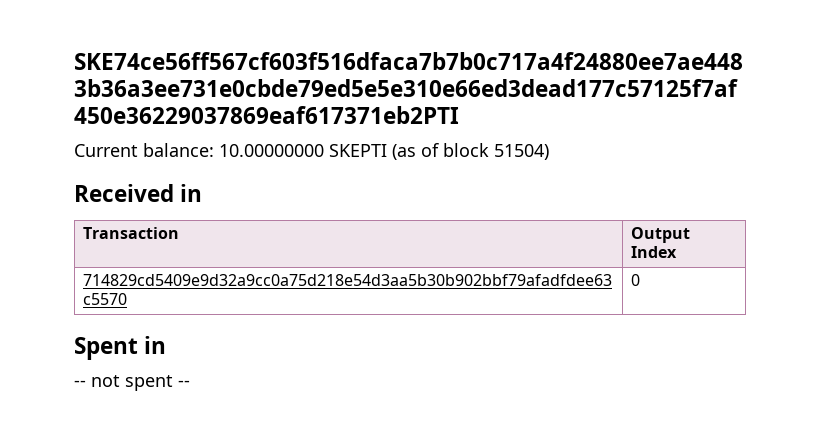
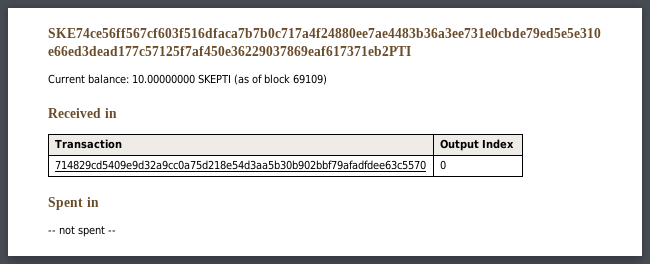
[494,144,549,160] 51504) -> [293,74,327,85] 69109)

